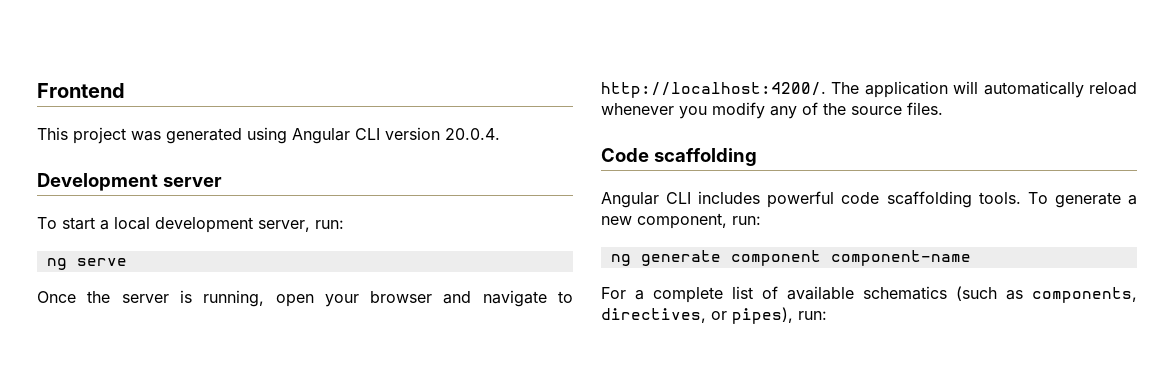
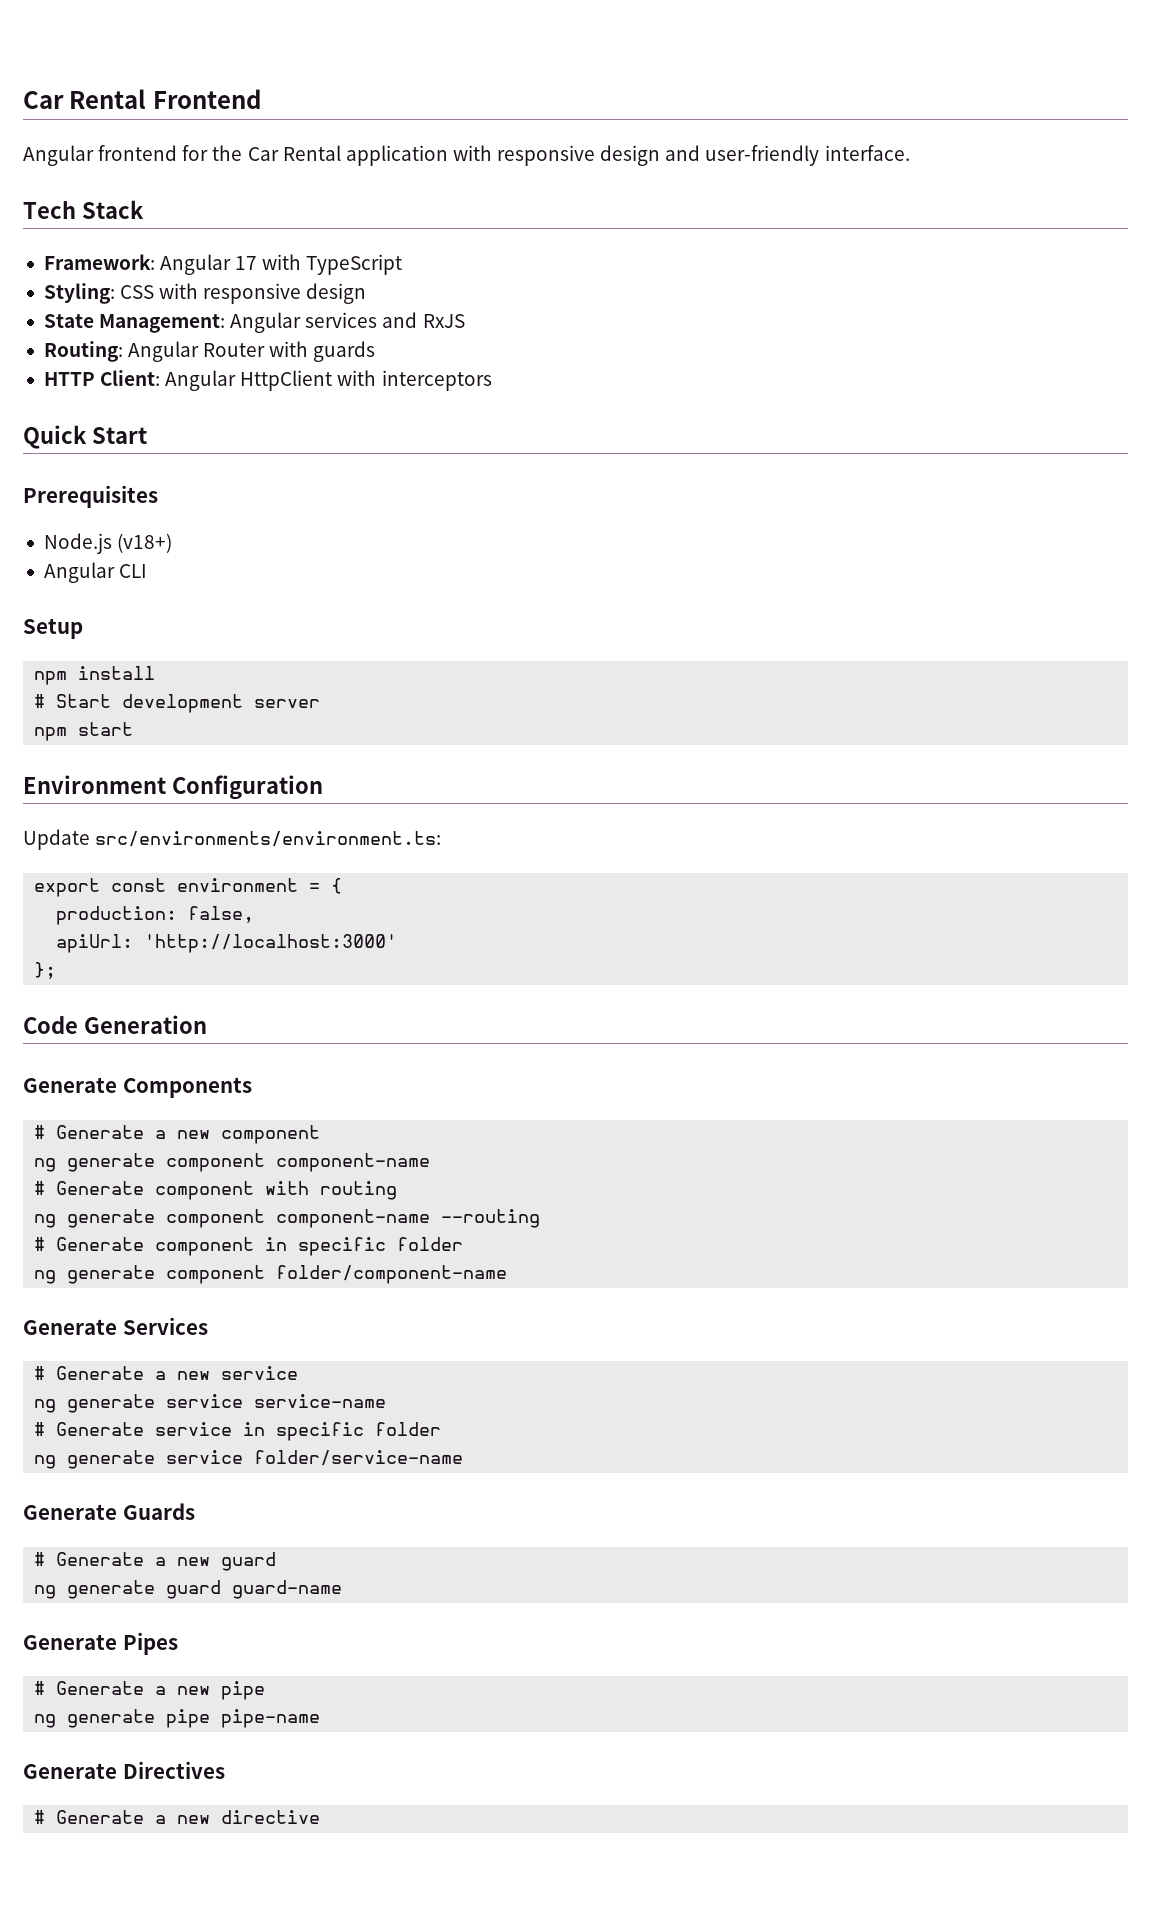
(37, 90) none -> [23,89,147,109] Car Rental
[37,127,500,144] [37,173,222,191] [37,217,344,233] [46,258,127,270] [37,290,573,307] [601,81,1137,98] [601,102,943,119] [601,148,757,166] [601,191,1137,208] [601,213,761,229] [610,250,971,266] [601,286,1137,303] [601,307,827,324] This project was generated using Angular CLI version 20.0.4. // Development server // To start a local development server, run: // ng serve // Once the server is running, open your browser and navigate to http://localhost:4200/. The application will automatically reload whenever you modify any of the source files. // Code scaffolding // Angular CLI includes powerful code scaffolding tools. To generate a new component, run: // ng generate component component-name // For a complete list of available schematics (such as components, directives, or pipes), run: -> [23,145,910,166] [23,200,144,219] [43,254,403,275] [43,283,367,304] [43,312,465,333] [43,341,376,362] [43,370,492,391] [23,425,147,449] [23,485,158,508] [43,533,173,554] [43,562,148,583] [23,618,83,639] [34,666,156,685] [34,694,321,713] [34,722,134,741] [23,775,323,800] [23,829,442,850] [34,878,343,897] [56,906,255,925] [56,934,398,953] [34,962,57,979] [23,1015,207,1034] [23,1077,252,1098] [34,1125,321,1144] [34,1153,431,1172] [34,1181,398,1200] [34,1209,541,1228] [34,1237,464,1256] [34,1265,508,1284] [23,1317,208,1335] [34,1366,299,1380] [34,1394,387,1413] [34,1422,442,1441] [34,1450,464,1469] [23,1503,195,1520] [34,1552,277,1571] [34,1580,343,1599] [23,1632,178,1655] [34,1681,266,1700] [34,1709,321,1728] [23,1761,225,1779] [34,1810,321,1824] Angular frontend for the Car Rental application with responsive design and user-friendly interface. // Tech Stack // Framework: Angular 17 with TypeScript // Styling: CSS with responsive design // State Management: Angular services and RxJS // Routing: Angular Router with guards // HTTP Client: Angular HttpClient with interceptors // Quick Start // Prerequisites // Node.js (v18+) // Angular CLI // Setup // npm install // # Start development server // npm start // Environment Configuration // Update src/environments/environment.ts: // export const environment = { // production: false, // apiUrl: 'http://localhost:3000' // }; // Code Generation // Generate Components // # Generate a new component // ng generate component component-name // # Generate component with routing // ng generate component component-name --routing // # Generate component in specific folder // ng generate component folder/component-name // Generate Services // # Generate a new service // ng generate service service-name // # Generate service in specific folder // ng generate service folder/service-name // Generate Guards // # Generate a new guard // ng generate guard guard-name // Generate Pipes // # Generate a new pipe // ng generate pipe pipe-name // Generate Directives // # Generate a new directive

